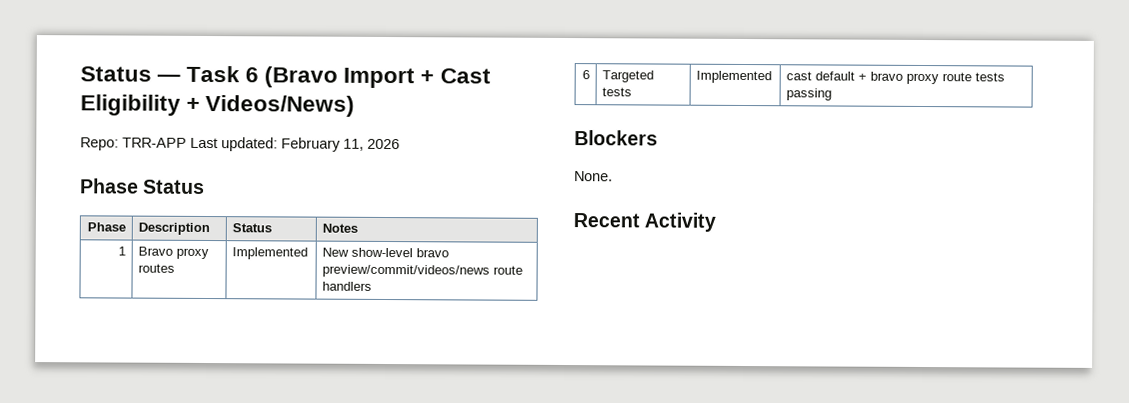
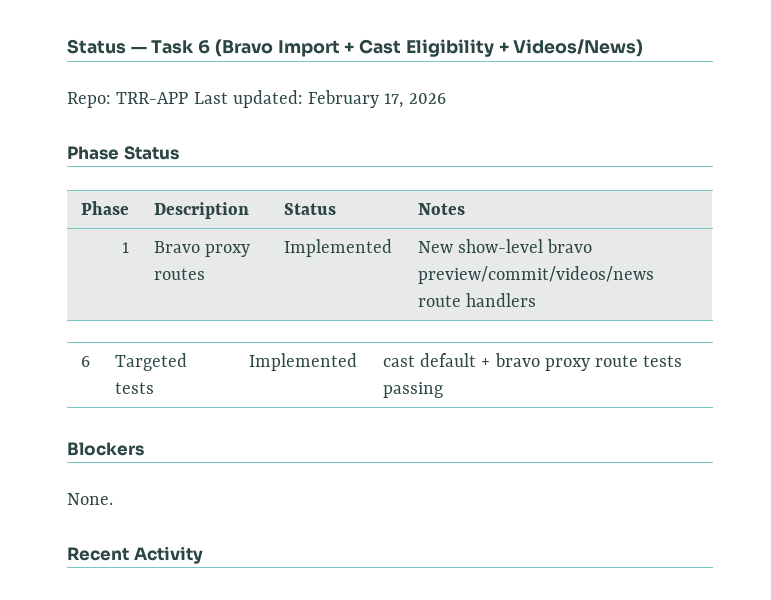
[343,138,364,151] 11, -> [384,93,404,108] 17,

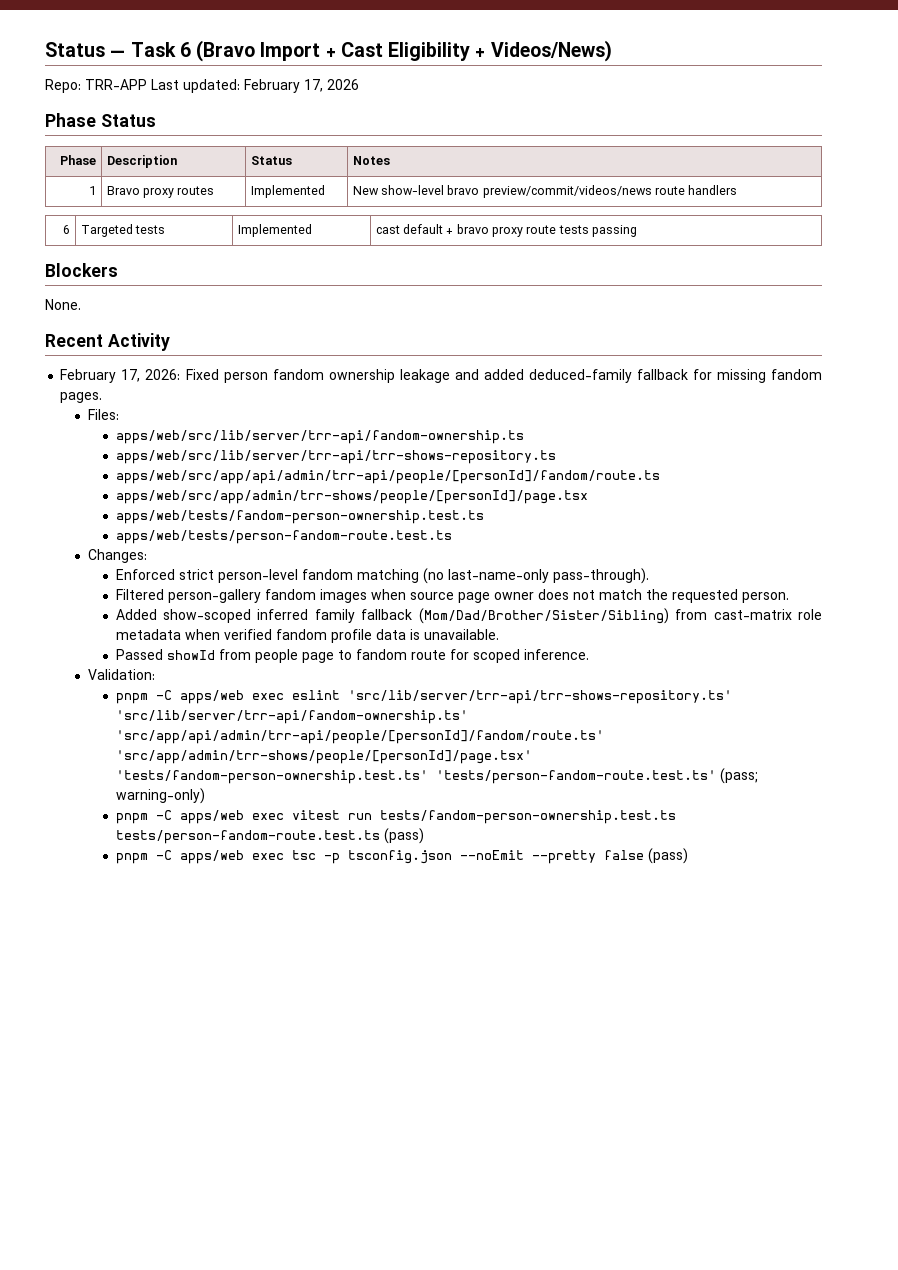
(203, 555) none -> [60,369,823,383] [60,392,103,403] [87,409,119,420] [115,430,524,444] [115,450,556,464] [115,470,660,484] [115,490,588,504] [115,510,484,524] [115,530,452,544] [87,549,147,563] [115,568,649,584] [115,589,789,603] [115,608,822,624] [115,629,499,643] [115,649,589,663] [87,669,155,680] [115,690,732,704] [115,710,468,724] [115,730,604,744] [115,750,532,764] [115,768,758,784] [115,788,205,804] [115,810,676,824] [115,828,424,844] [115,848,688,864] // February 17, 2026: Fixed person fandom ownership leakage and added deduced-family fallback for missing fandom pages. // Files: // apps/web/src/lib/server/trr-api/fandom-ownership.ts // apps/web/src/lib/server/trr-api/trr-shows-repository.ts // apps/web/src/app/api/admin/trr-api/people/[personId]/fandom/route.ts // apps/web/src/app/admin/trr-shows/people/[personId]/page.tsx // apps/web/tests/fandom-person-ownership.test.ts // apps/web/tests/person-fandom-route.test.ts // Changes: // Enforced strict person-level fandom matching (no last-name-only pass-through). // Filtered person-gallery fandom images when source page owner does not match the requested person. // Added show-scoped inferred family fallback (Mom/Dad/Brother/Sister/Sibling) from cast-matrix role metadata when verified fandom profile data is unavailable. // Passed showId from people page to fandom route for scoped inference. // Validation: // pnpm -C apps/web exec eslint 'src/lib/server/trr-api/trr-shows-repository.ts' 'src/lib/server/trr-api/fandom-ownership.ts' 'src/app/api/admin/trr-api/people/[personId]/fandom/route.ts' 'src/app/admin/trr-shows/people/[personId]/page.tsx' 'tests/fandom-person-ownership.test.ts' 'tests/person-fandom-route.test.ts' (pass; warning-only) // pnpm -C apps/web exec vitest run tests/fandom-person-ownership.test.ts tests/person-fandom-route.test.ts (pass) // pnpm -C apps/web exec tsc -p tsconfig.json --noEmit --pretty false (pass)

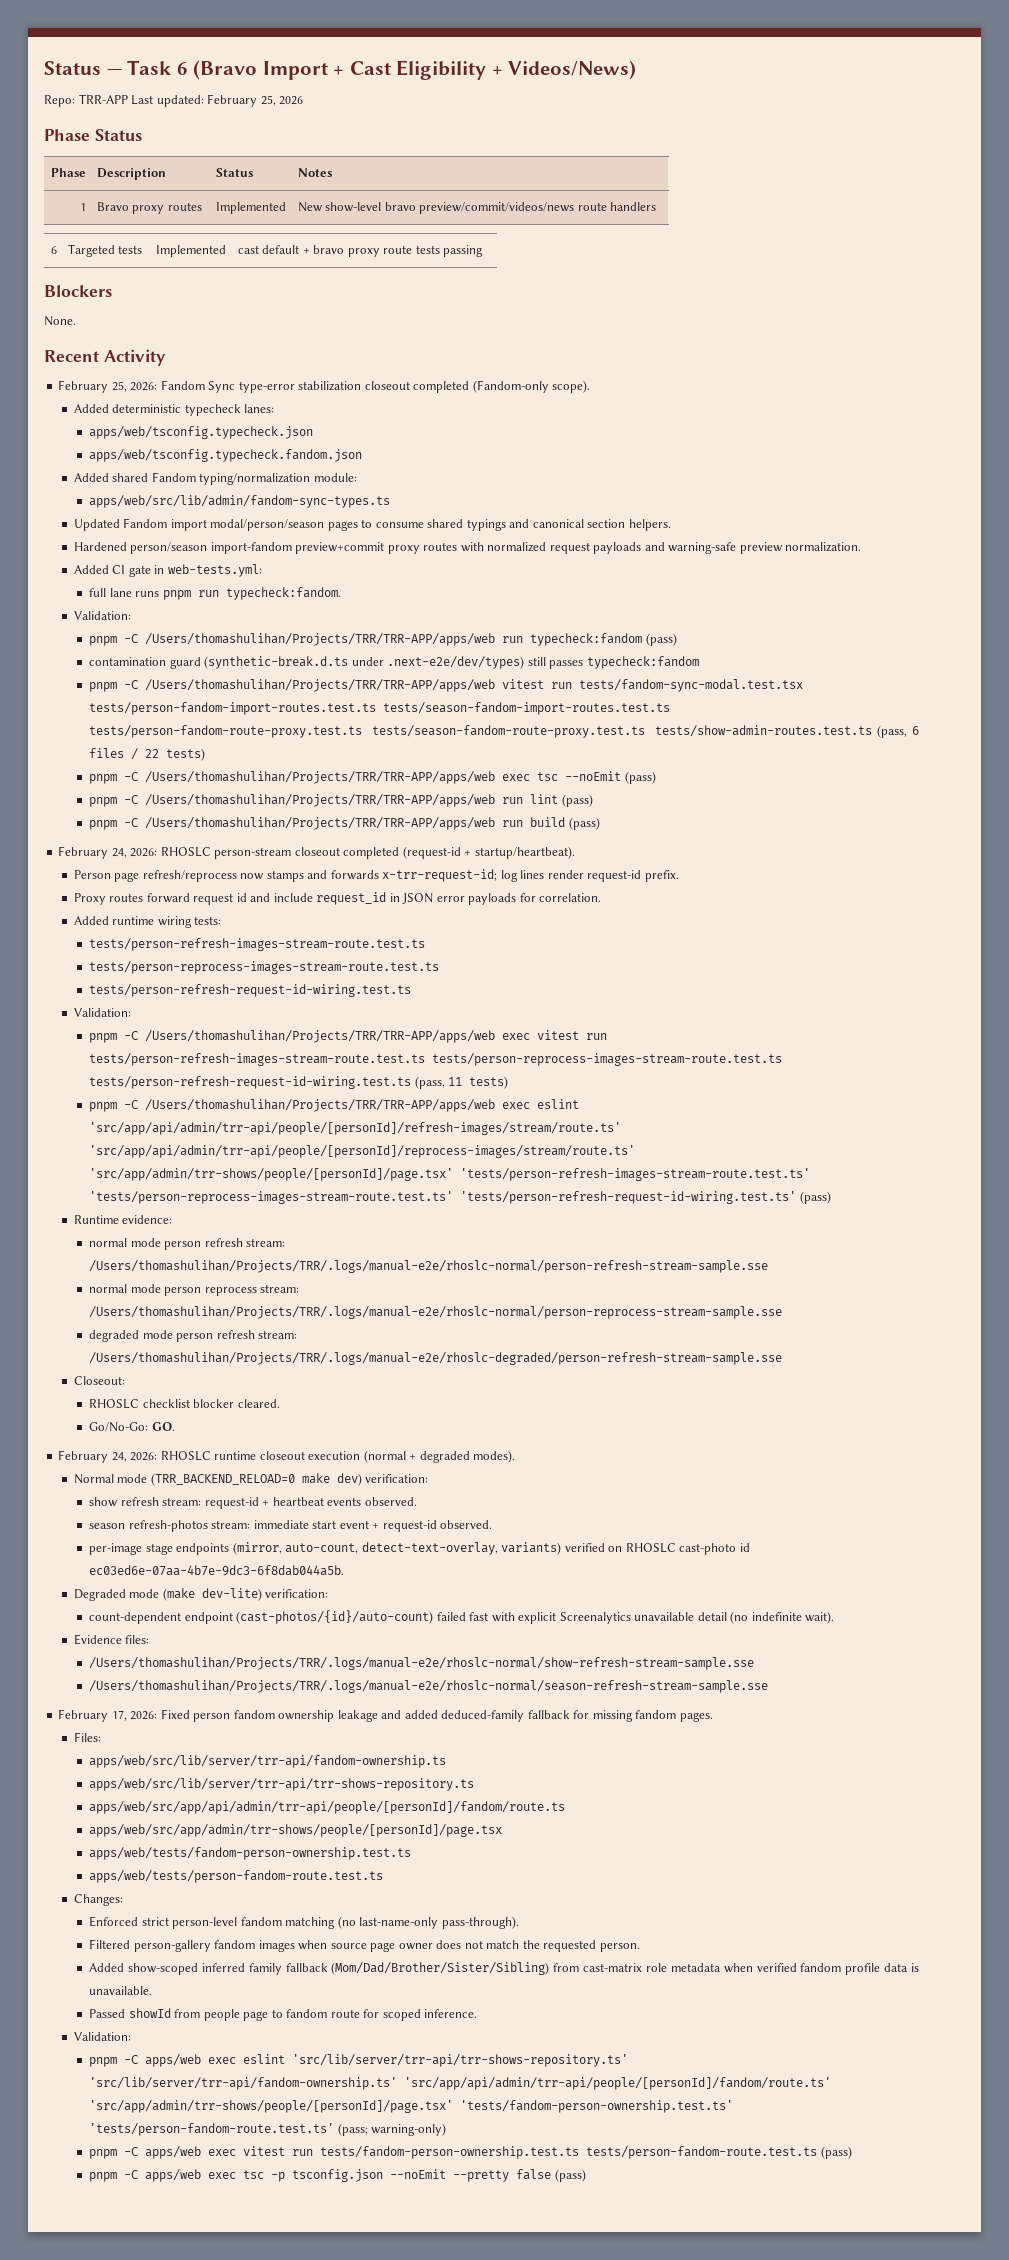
[304,79,323,92] 17, -> [260,95,276,106] 25,
(170, 342) none -> [58,380,591,393] [73,404,275,416] [89,426,314,439] [89,449,363,462] [73,472,357,485] [89,495,391,508] [73,518,671,531] [73,542,862,554] [73,564,262,577] [89,587,341,600] [73,611,131,620] [89,633,677,646] [89,656,699,669] [89,679,804,692] [89,702,671,715] [89,725,919,738] [89,748,206,761] [89,771,656,784] [89,794,593,807] [89,817,600,830] [58,846,575,859] [73,869,679,882] [73,892,602,905] [73,916,222,928] [89,938,426,951] [89,961,440,974] [89,984,412,997] [73,1008,131,1017] [89,1030,608,1043] [89,1053,783,1066] [89,1076,509,1089] [89,1099,580,1112] [89,1122,622,1135] [89,1145,636,1158] [89,1168,811,1181] [89,1191,831,1204] [73,1215,173,1224] [89,1238,286,1250] [89,1260,769,1273] [89,1284,300,1296] [89,1306,783,1319] [89,1330,298,1342] [89,1352,783,1365] [73,1376,125,1385] [89,1399,280,1409] [89,1422,175,1432] [58,1450,516,1463] [73,1473,429,1486] [89,1497,417,1509] [89,1520,493,1532] [89,1542,750,1555] [89,1565,345,1576] [73,1588,329,1601] [89,1610,835,1624] [73,1634,150,1645] [89,1657,755,1670] [89,1680,769,1693] // February 25, 2026: Fandom Sync type-error stabilization closeout completed (Fandom-only scope). // Added deterministic typecheck lanes: // apps/web/tsconfig.typecheck.json // apps/web/tsconfig.typecheck.fandom.json // Added shared Fandom typing/normalization module: // apps/web/src/lib/admin/fandom-sync-types.ts // Updated Fandom import modal/person/season pages to consume shared typings and canonical section helpers. // Hardened person/season import-fandom preview+commit proxy routes with normalized request payloads and warning-safe preview normalization. // Added CI gate in web-tests.yml: // full lane runs pnpm run typecheck:fandom. // Validation: // pnpm -C /Users/thomashulihan/Projects/TRR/TRR-APP/apps/web run typecheck:fandom (pass) // contamination guard (synthetic-break.d.ts under .next-e2e/dev/types) still passes typecheck:fandom // pnpm -C /Users/thomashulihan/Projects/TRR/TRR-APP/apps/web vitest run tests/fandom-sync-modal.test.tsx tests/person-fandom-import-routes.test.ts tests/season-fandom-import-routes.test.ts tests/person-fandom-route-proxy.test.ts tests/season-fandom-route-proxy.test.ts tests/show-admin-routes.test.ts (pass, 6 files / 22 tests) // pnpm -C /Users/thomashulihan/Projects/TRR/TRR-APP/apps/web exec tsc --noEmit (pass) // pnpm -C /Users/thomashulihan/Projects/TRR/TRR-APP/apps/web run lint (pass) // pnpm -C /Users/thomashulihan/Projects/TRR/TRR-APP/apps/web run build (pass) // February 24, 2026: RHOSLC person-stream closeout completed (request-id + startup/heartbeat). // Person page refresh/reprocess now stamps and forwards x-trr-request-id; log lines render request-id prefix. // Proxy routes forward request id and include request_id in JSON error payloads for correlation. // Added runtime wiring tests: // tests/person-refresh-images-stream-route.test.ts // tests/person-reprocess-images-stream-route.test.ts // tests/person-refresh-request-id-wiring.test.ts // Validation: // pnpm -C /Users/thomashulihan/Projects/TRR/TRR-APP/apps/web exec vitest run tests/person-refresh-images-stream-route.test.ts tests/person-reprocess-images-stream-route.test.ts tests/person-refresh-request-id-wiring.test.ts (pass, 11 tests) // pnpm -C /Users/thomashulihan/Projects/TRR/TRR-APP/apps/web exec eslint 'src/app/api/admin/trr-api/people/[personId]/refresh-images/stream/route.ts' 'src/app/api/admin/trr-api/people/[personId]/reprocess-images/stream/route.ts' 'src/app/admin/trr-shows/people/[personId]/page.tsx' 'tests/person-refresh-images-stream-route.test.ts' 'tests/person-reprocess-images-stream-route.test.ts' 'tests/person-refresh-request-id-wiring.test.ts' (pass) // Runtime evidence: // normal mode person refresh stream: /Users/thomashulihan/Projects/TRR/.logs/manual-e2e/rhoslc-normal/person-refresh-stream-sample.sse // normal mode person reprocess stream: /Users/thomashulihan/Projects/TRR/.logs/manual-e2e/rhoslc-normal/person-reprocess-stream-sample.sse // degraded mode person refresh stream: /Users/thomashulihan/Projects/TRR/.logs/manual-e2e/rhoslc-degraded/person-refresh-stream-sample.sse // Closeout: // RHOSLC checklist blocker cleared. // Go/No-Go: GO. // February 24, 2026: RHOSLC runtime closeout execution (normal + degraded modes). // Normal mode (TRR_BACKEND_RELOAD=0 make dev) verification: // show refresh stream: request-id + heartbeat events observed. // season refresh-photos stream: immediate start event + request-id observed. // per-image stage endpoints (mirror, auto-count, detect-text-overlay, variants) verified on RHOSLC cast-photo id ec03ed6e-07aa-4b7e-9dc3-6f8dab044a5b. // Degraded mode (make dev-lite) verification: // count-dependent endpoint (cast-photos/{id}/auto-count) failed fast with explicit Screenalytics unavailable detail (no indefinite wait). // Evidence files: // /Users/thomashulihan/Projects/TRR/.logs/manual-e2e/rhoslc-normal/show-refresh-stream-sample.sse // /Users/thomashulihan/Projects/TRR/.logs/manual-e2e/rhoslc-normal/season-refresh-stream-sample.sse

